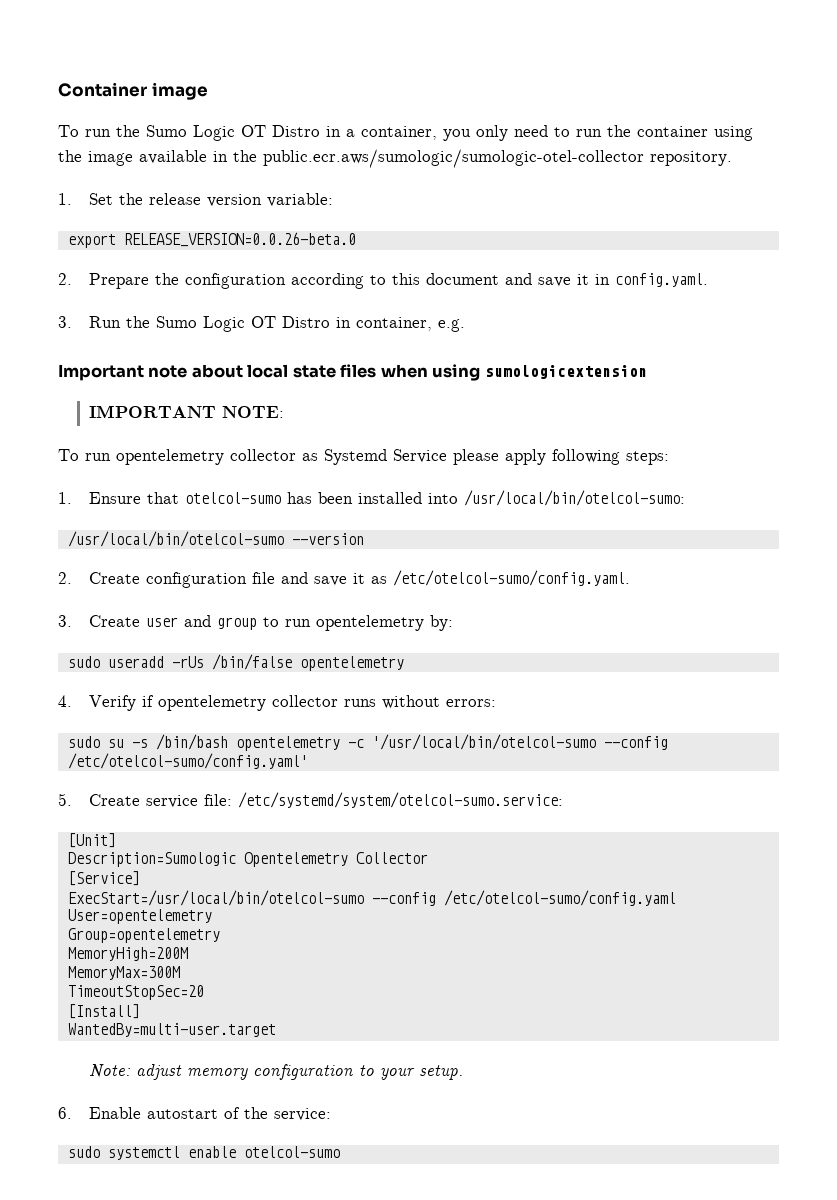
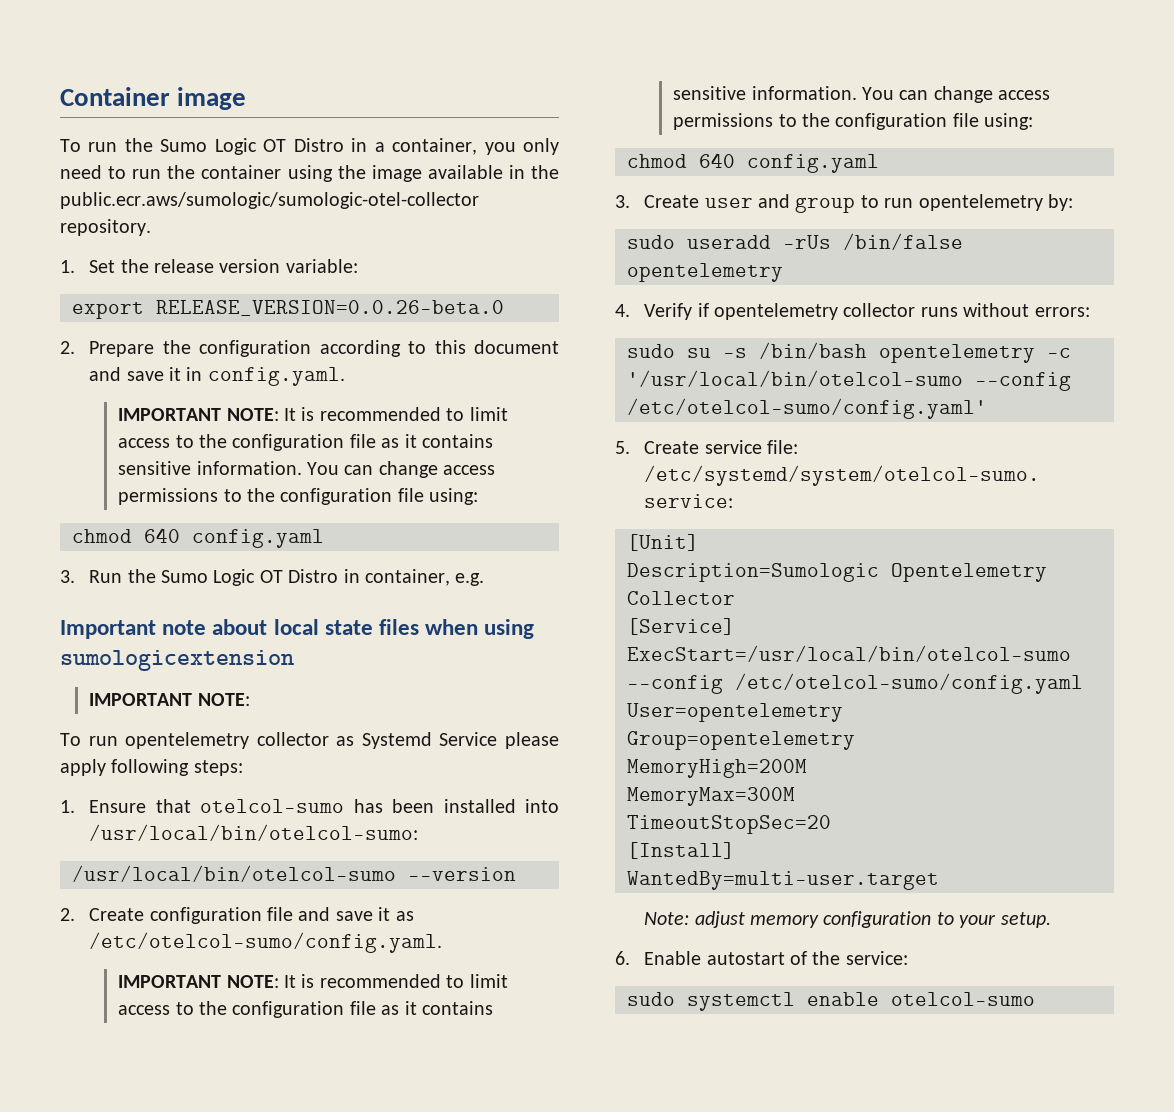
(708, 280) none -> [118,407,508,421] [118,434,494,451] [118,461,496,478] [118,488,479,505] [72,528,324,548] // IMPORTANT NOTE: It is recommended to limit access to the configuration file as it contains sensitive information. You can change access permissions to the configuration file using: // chmod 640 config.yaml
(630, 578) none -> [118,974,508,988] [118,1001,494,1018] [673,86,1051,103] [673,113,1034,130] [627,153,879,173] // IMPORTANT NOTE: It is recommended to limit access to the configuration file as it contains sensitive information. You can change access permissions to the configuration file using: // chmod 640 config.yaml

